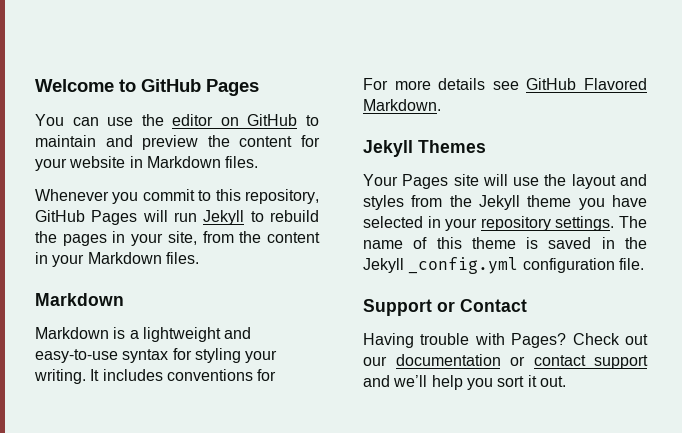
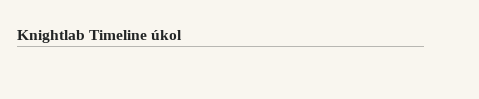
[35,79,259,96] [35,114,319,126] [35,135,320,150] [35,156,259,171] [35,189,319,204] [35,210,319,225] [35,231,320,246] [35,252,199,267] [35,293,124,306] [35,327,252,342] [35,348,278,363] [34,369,277,384] [363,78,647,90] [363,99,441,111] [363,140,486,157] [363,174,647,189] [363,195,647,210] [363,216,647,231] [363,237,647,249] [363,257,644,274] [363,299,527,316] [363,333,648,348] [363,354,648,369] [363,375,566,390] Welcome to GitHub Pages // You can use the editor on GitHub to maintain and preview the content for your website in Markdown files. // Whenever you commit to this repository, GitHub Pages will run Jekyll to rebuild the pages in your site, from the content in your Markdown files. // Markdown // Markdown is a lightweight and easy-to-use syntax for styling your writing. It includes conventions for // For more details see GitHub Flavored Markdown. // Jekyll Themes // Your Pages site will use the layout and styles from the Jekyll theme you have selected in your repository settings. The name of this theme is saved in the Jekyll _config.yml configuration file. // Support or Contact // Having trouble with Pages? Check out our documentation or contact support and we’ll help you sort it out. -> [17,30,183,43] Knightlab Timeline úkol

